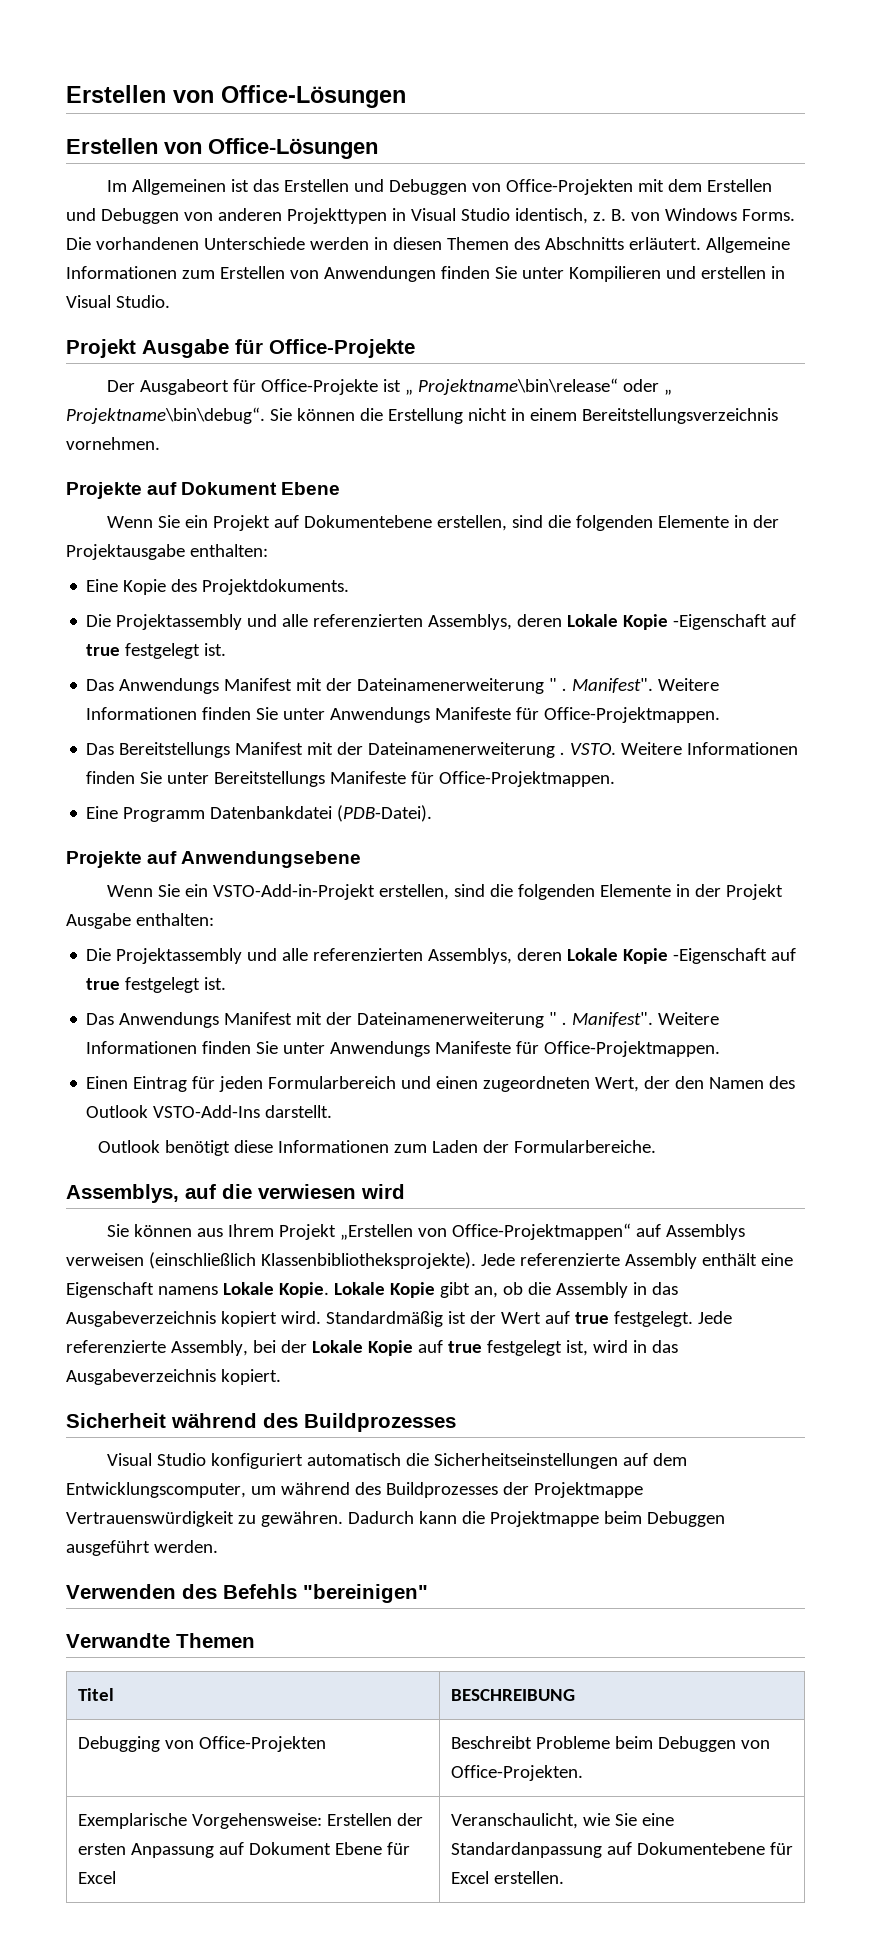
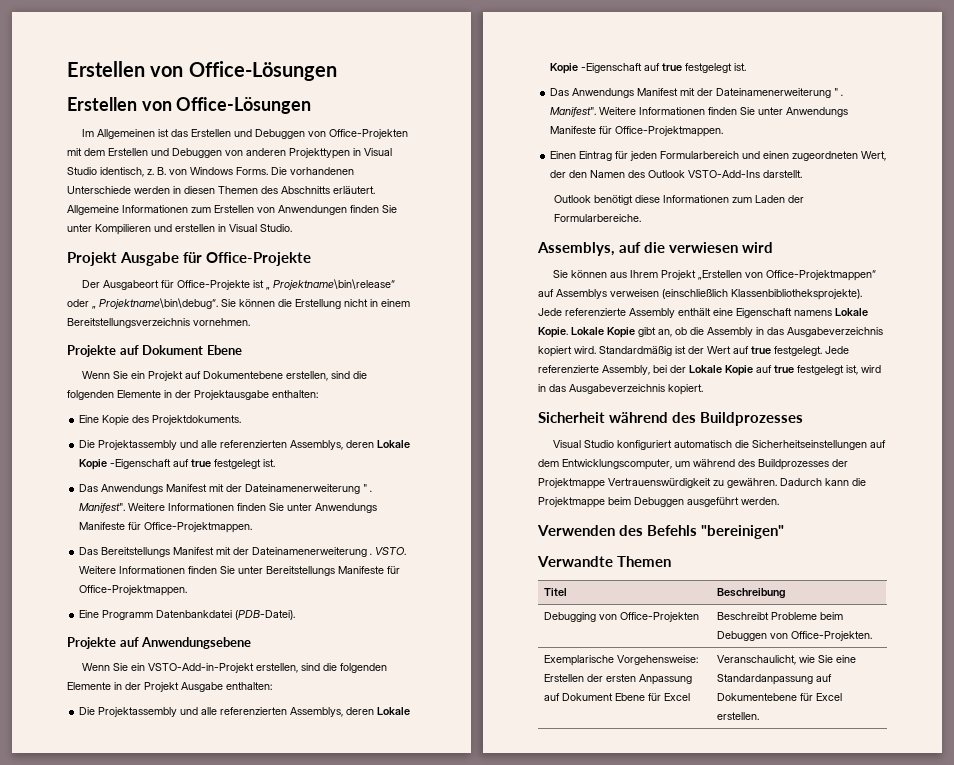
[450,1689,575,1701] BESCHREIBUNG -> [716,588,785,599] Beschreibung

